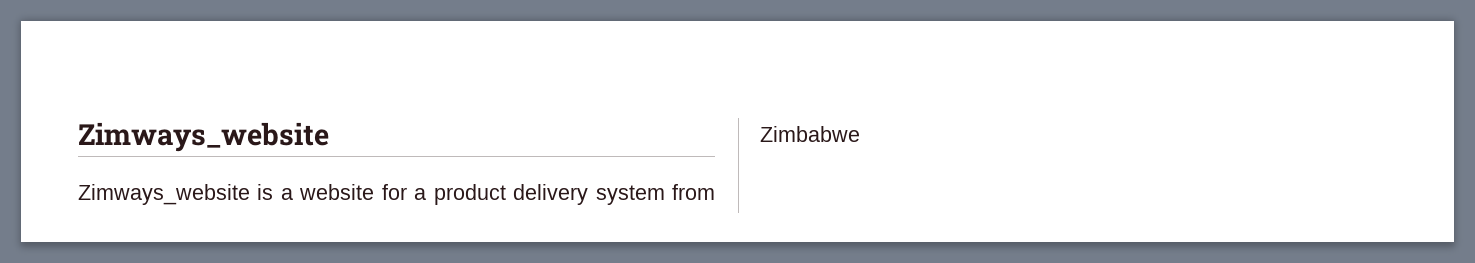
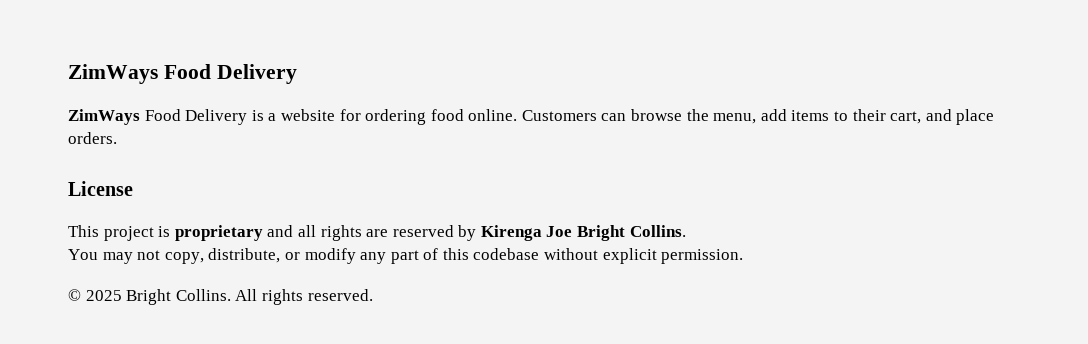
[78,122,329,152] [78,184,716,205] [760,126,860,142] Zimways_website // Zimways_website is a website for a product delivery system from Zimbabwe -> [68,64,297,84] [68,109,995,125] [68,132,117,144] [68,181,133,196] [68,225,686,241] [68,248,744,264] [68,289,373,305] ZimWays Food Delivery // ZimWays Food Delivery is a website for ordering food online. Customers can browse the menu, add items to their cart, and place orders. // License // This project is proprietary and all rights are reserved by Kirenga Joe Bright Collins. // You may not copy, distribute, or modify any part of this codebase without explicit permission. // © 2025 Bright Collins. All rights reserved.

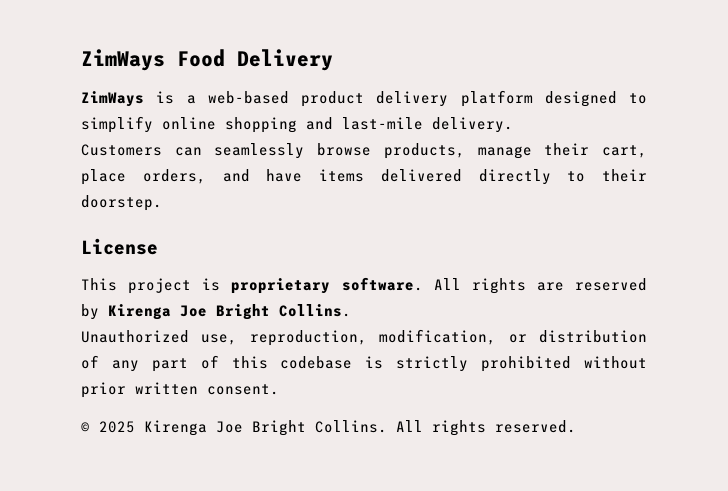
[144,109,995,125] [68,132,117,144] Food Delivery is a website for ordering food online. Customers can browse the menu, add items to their cart, and place orders. -> [156,90,647,107] [81,116,513,133] [81,143,647,159] [81,169,647,185] [81,195,162,211] is a web-based product delivery platform designed to simplify online shopping and last-mile delivery. // Customers can seamlessly browse products, manage their cart, place orders, and have items delivered directly to their doorstep.
[267,225,316,237] and all -> [341,277,461,291] software. All
[68,248,356,264] You may not copy, distribute, or modify -> [81,329,647,346] [81,355,99,369] Unauthorized use, reproduction, modification, or distribution of
[544,248,744,264] without explicit permission. -> [365,356,648,372] [81,382,279,398] is strictly prohibited without prior written consent.
(122, 295) none -> [144,420,243,436] Kirenga Joe

